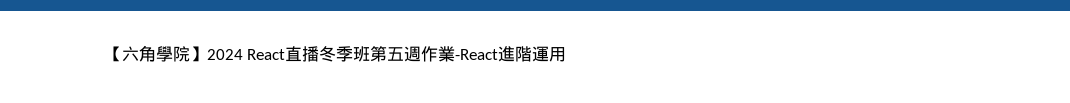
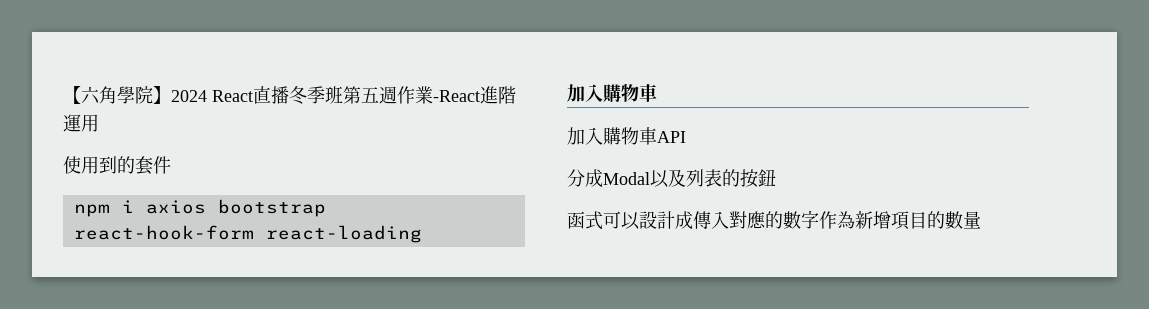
(567, 54) none -> [63,156,171,175] [73,199,326,217] [73,225,422,243] [567,84,657,103] [567,127,686,145] [567,169,776,188] [567,210,981,230] // 使用到的套件 // npm i axios bootstrap react-hook-form react-loading // 加入購物車 // 加入購物車API // 分成Modal以及列表的按鈕 // 函式可以設計成傳入對應的數字作為新增項目的數量

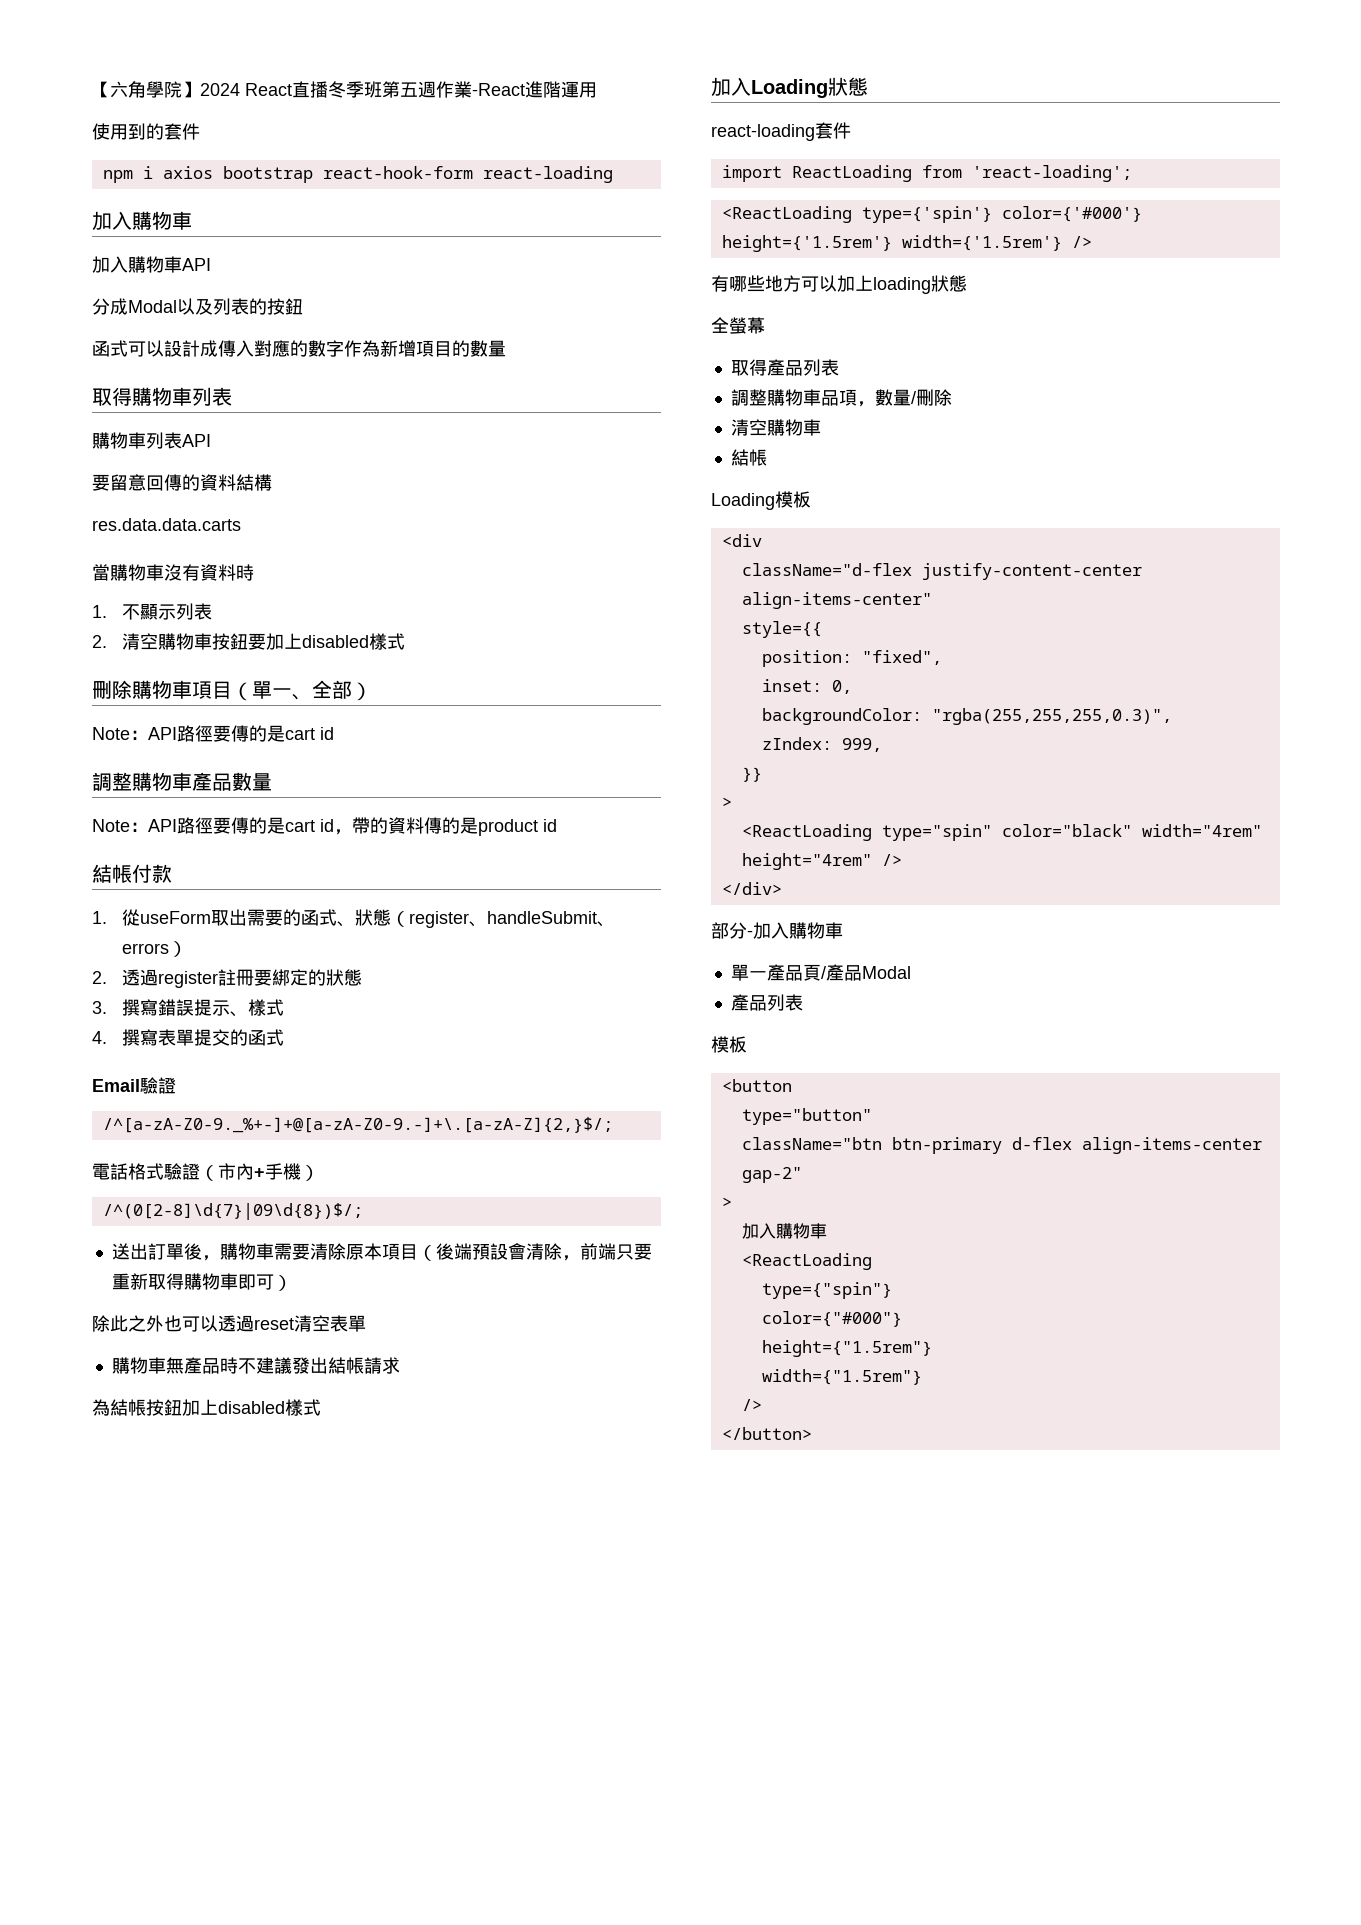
(981, 220) none -> [92,387,232,406] [92,432,211,449] [92,474,272,491] [92,518,241,531] [92,564,254,581] [92,603,212,620] [92,633,405,650] [92,680,372,701] [92,725,334,742] [92,772,272,791] [92,817,557,836] [92,864,172,883] [92,909,615,928] [121,941,187,957] [92,969,362,988] [92,999,284,1017] [92,1029,284,1046] [92,1077,176,1094] [102,1117,613,1133] [92,1163,319,1181] [102,1203,363,1220] [111,1243,652,1261] [111,1273,292,1291] [92,1315,366,1332] [111,1357,400,1374] [92,1399,321,1416] [711,77,868,98] [711,122,851,141] [721,165,1132,182] [721,206,1142,223] [721,235,1092,252] [711,275,967,294] [711,317,765,334] [730,359,839,376] [730,389,952,407] [730,419,821,436] [730,449,767,466] [711,491,811,510] [721,534,762,547] [741,563,1142,580] [741,592,932,609] [741,621,822,638] [761,650,942,667] [761,679,852,694] [761,708,1172,725] [761,737,882,752] [741,767,762,782] [721,797,732,808] [741,824,1262,841] [741,853,902,870] [721,882,782,895] [711,922,843,939] [730,964,911,981] [730,994,803,1011] [711,1036,747,1053] [721,1079,792,1092] [741,1108,872,1125] [741,1137,1262,1154] [741,1167,802,1183] [721,1197,732,1208] [741,1223,827,1239] [741,1253,872,1270] [761,1282,892,1299] [761,1311,902,1327] [761,1340,932,1357] [761,1369,922,1385] [741,1399,762,1411] [721,1427,812,1440] // 取得購物車列表 // 購物車列表API // 要留意回傳的資料結構 // res.data.data.carts // 當購物車沒有資料時 // 1.不顯示列表 // 2.清空購物車按鈕要加上disabled樣式 // 刪除購物車項目（單一、全部） // Note：API路徑要傳的是cart id // 調整購物車產品數量 // Note：API路徑要傳的是cart id，帶的資料傳的是product id // 結帳付款 // 1.從useForm取出需要的函式、狀態（register、handleSubmit、errors） // 2.透過register註冊要綁定的狀態 // 3.撰寫錯誤提示、樣式 // 4.撰寫表單提交的函式 // Email驗證 // /^[a-zA-Z0-9._%+-]+@[a-zA-Z0-9.-]+\.[a-zA-Z]{2,}$/; // 電話格式驗證（市內+手機） // /^(0[2-8]\d{7}|09\d{8})$/; // 送出訂單後，購物車需要清除原本項目（後端預設會清除，前端只要重新取得購物車即可） // 除此之外也可以透過reset清空表單 // 購物車無產品時不建議發出結帳請求 // 為結帳按鈕加上disabled樣式 // 加入Loading狀態 // react-loading套件 // import ReactLoading from 'react-loading'; // <ReactLoading type={'spin'} color={'#000'} height={'1.5rem'} width={'1.5rem'} /> // 有哪些地方可以加上loading狀態 // 全螢幕 // 取得產品列表 // 調整購物車品項，數量/刪除 // 清空購物車 // 結帳 // Loading模板 // <div // className="d-flex justify-content-center align-items-center" // style={{ // position: "fixed", // inset: 0, // backgroundColor: "rgba(255,255,255,0.3)", // zIndex: 999, // }} // > // <ReactLoading type="spin" color="black" width="4rem" height="4rem" /> // </div> // 部分-加入購物車 // 單一產品頁/產品Modal // 產品列表 // 模板 // <button // type="button" // className="btn btn-primary d-flex align-items-center gap-2" // > // 加入購物車 // <ReactLoading // type={"spin"} // color={"#000"} // height={"1.5rem"} // width={"1.5rem"} // /> // </button>

